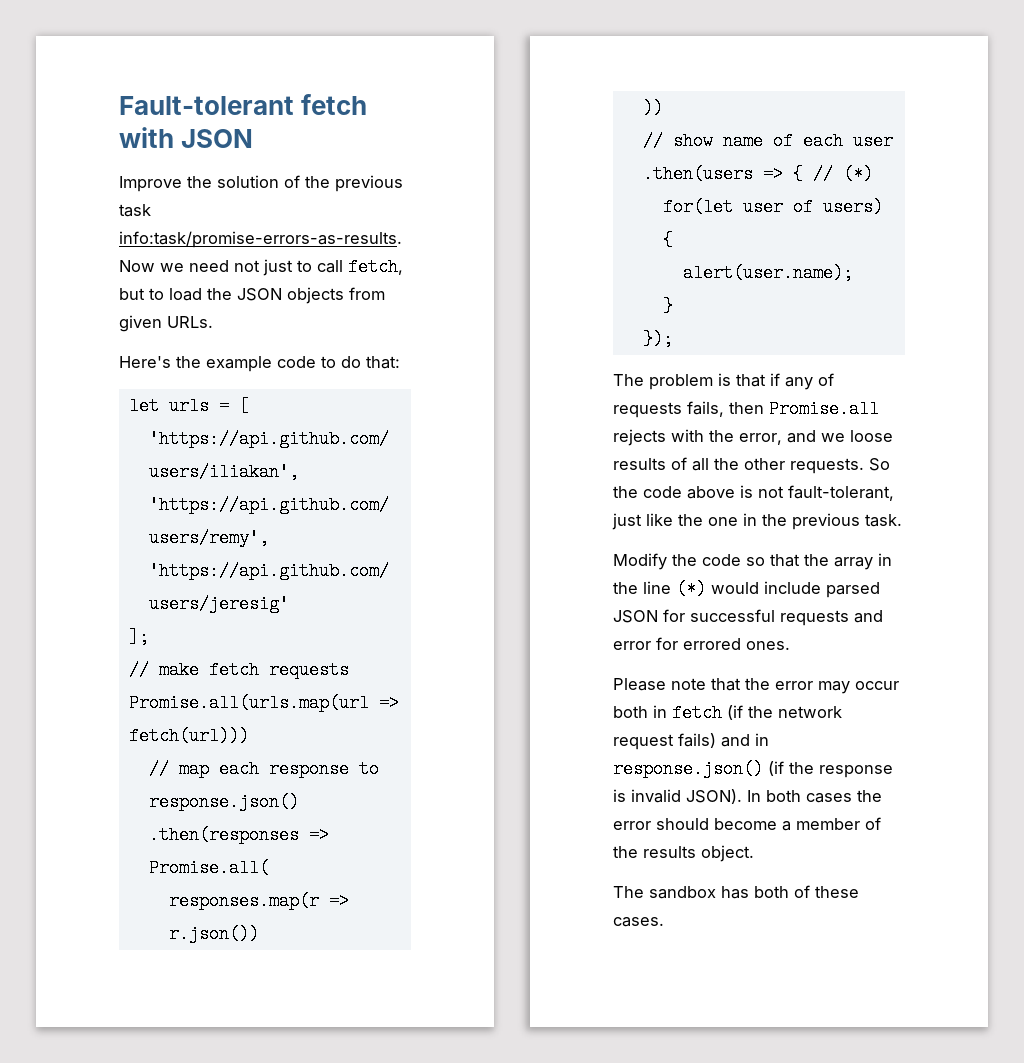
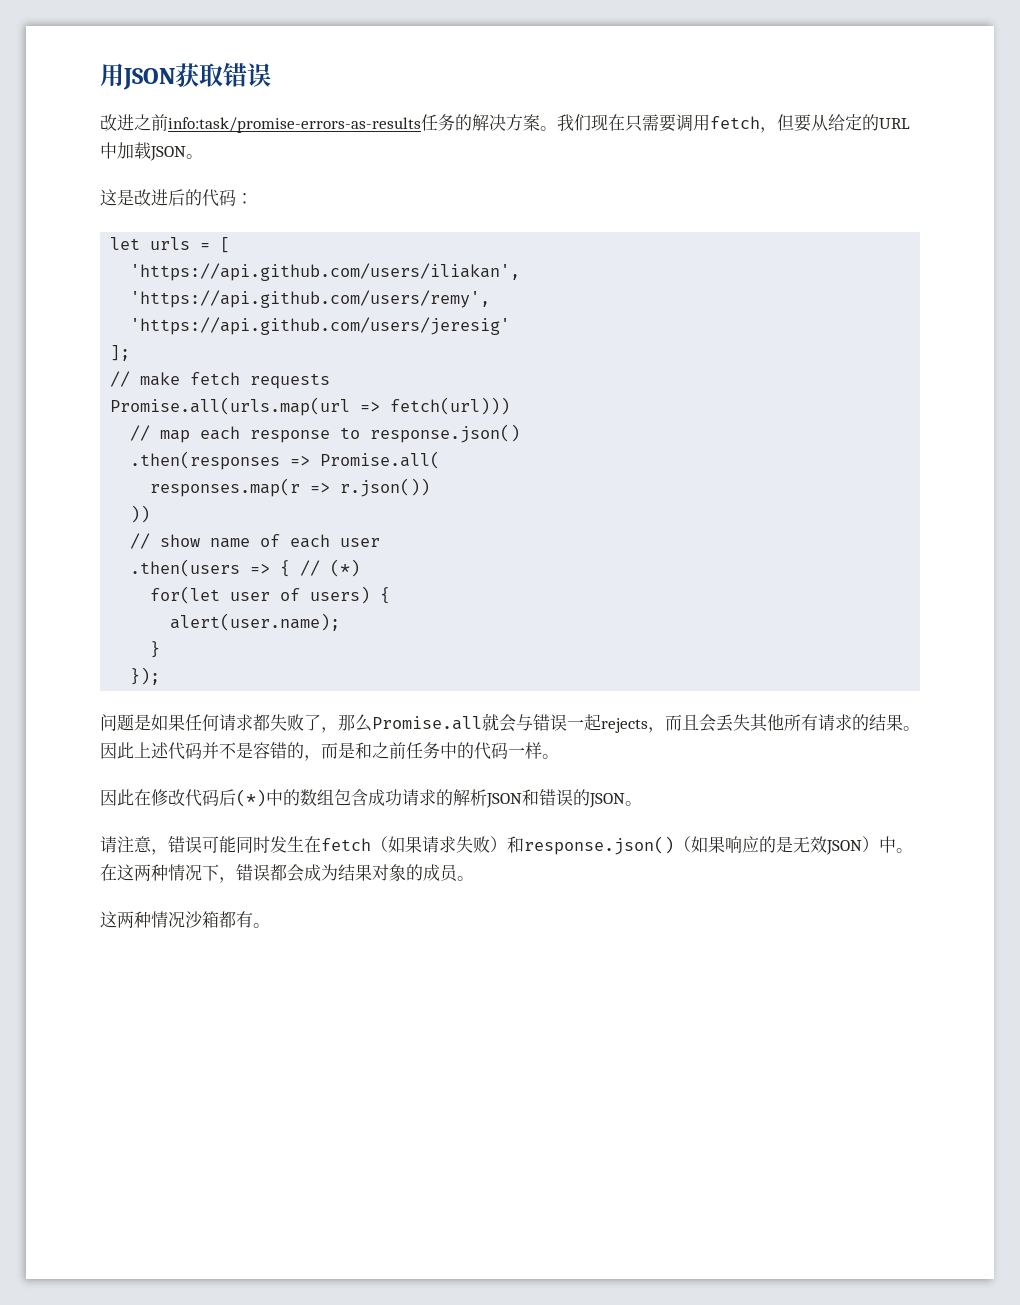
[119,94,368,115] [119,127,254,148] [119,175,403,192] [119,204,151,217] [119,231,402,248] [119,258,403,276] [119,287,385,304] [119,315,213,332] [119,356,400,372] Fault-tolerant fetch with JSON // Improve the solution of the previous task info:task/promise-errors-as-results. Now we need not just to call fetch, but to load the JSON objects from given URLs. // Here's the example code to do that: -> [100,62,271,90] [100,114,910,133] [100,142,203,161] [100,189,253,207] 用JSON获取错误 // 改进之前info:task/promise-errors-as-results任务的解决方案。我们现在只需要调用fetch，但要从给定的URL中加载JSON。 // 这是改进后的代码：
[613,373,834,390] [613,400,879,418] [613,429,893,446] [613,457,890,474] [613,485,894,501] [612,513,902,530] [613,553,892,570] [613,580,880,598] [613,609,883,626] [613,637,790,650] [613,678,899,694] [613,704,842,722] [613,733,769,750] [613,760,893,778] [613,789,882,804] [613,817,881,831] [613,845,754,862] [613,885,859,899] [613,917,664,927] The problem is that if any of requests fails, then Promise.all rejects with the error, and we loose results of all the other requests. So the code above is not fault-tolerant, just like the one in the previous task. // Modify the code so that the array in the line (*) would include parsed JSON for successful requests and error for errored ones. // Please note that the error may occur both in fetch (if the network request fails) and in response.json() (if the response is invalid JSON). In both cases the error should become a member of the results object. // The sandbox has both of these cases. -> [100,713,920,733] [100,742,559,761] [100,789,642,808] [100,836,913,855] [100,864,474,883] [100,911,270,928] 问题是如果任何请求都失败了，那么Promise.all就会与错误一起rejects，而且会丢失其他所有请求的结果。因此上述代码并不是容错的，而是和之前任务中的代码一样。 // 因此在修改代码后(*)中的数组包含成功请求的解析JSON和错误的JSON。 // 请注意，错误可能同时发生在fetch（如果请求失败）和response.json()（如果响应的是无效JSON）中。在这两种情况下，错误都会成为结果对象的成员。 // 这两种情况沙箱都有。

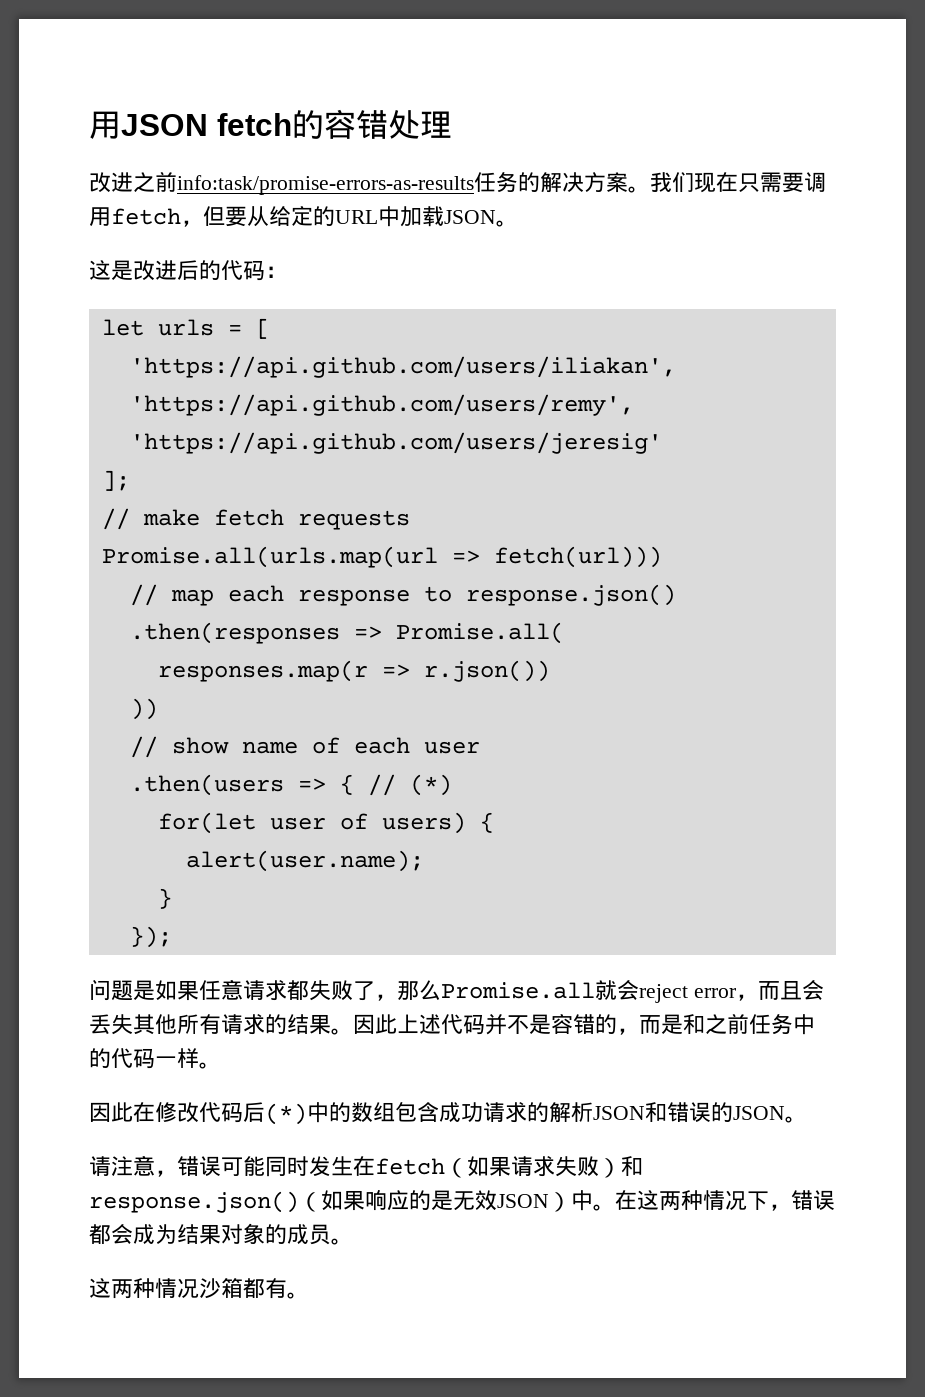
[175,62,271,87] 获取错误 -> [217,109,452,139] fetch的容错处理
[202,714,219,731] 何 -> [221,979,243,1000] 意
[516,714,648,733] 与错误一起rejects -> [639,984,736,1003] reject error

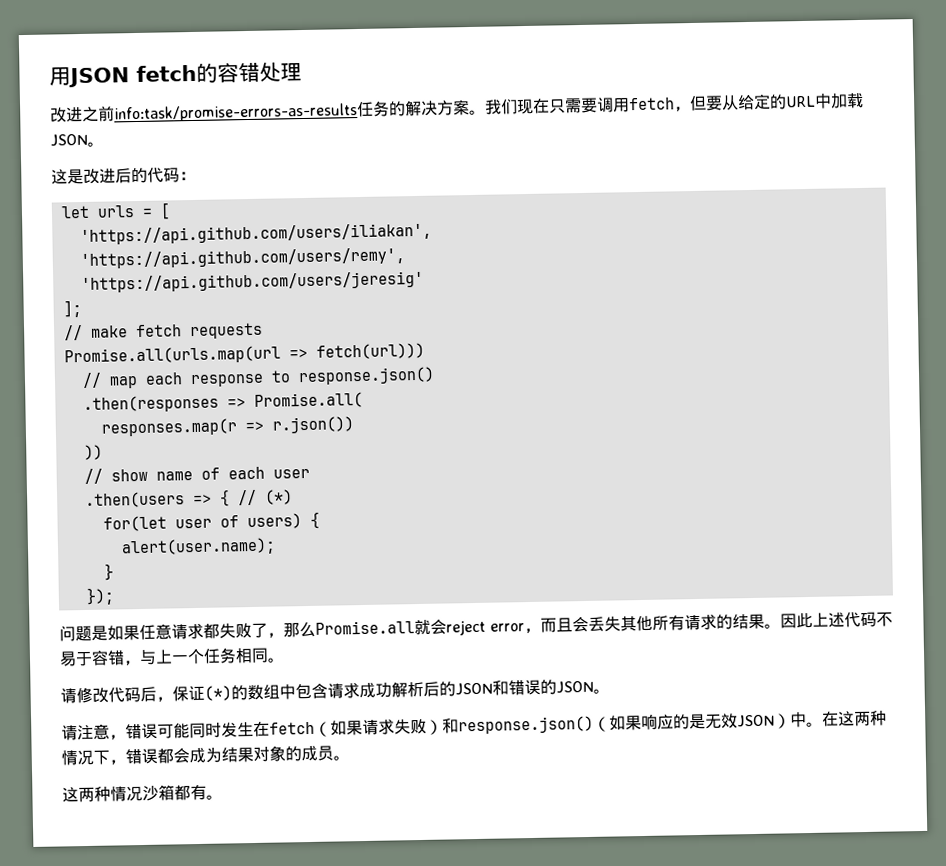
[485,1013,815,1035] [89,1048,221,1069] [89,1102,155,1122] 并不是容错的，而是和之前任务中的代码一样。 // 因此在 -> [876,611,893,627] [59,647,285,667] [60,688,77,704] 不易于容错，与上一个任务相同。 // 请
[265,1102,593,1125] (*)中的数组包含成功请求的解析 -> [156,681,456,702] ，保证(*)的数组中包含请求成功解析后的

